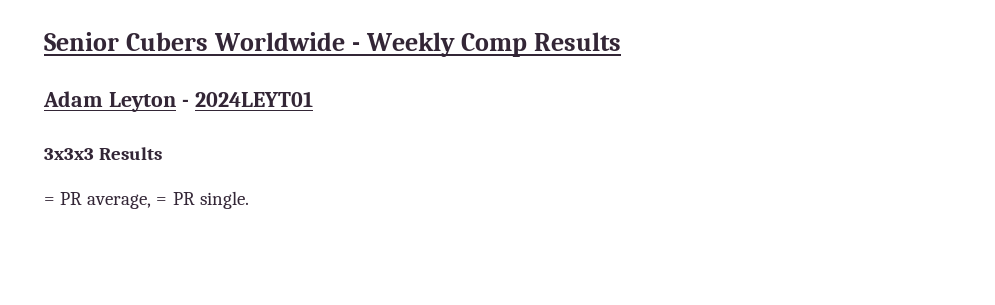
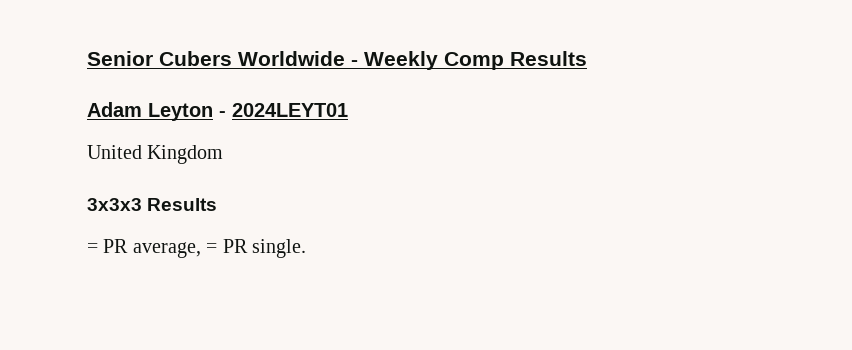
(313, 99) none -> [87,145,224,164] // United Kingdom

